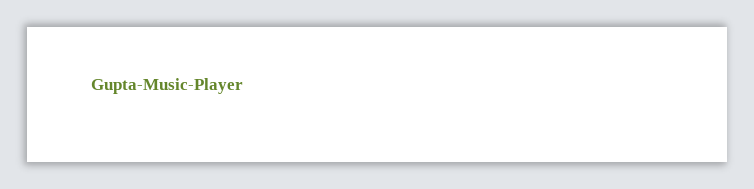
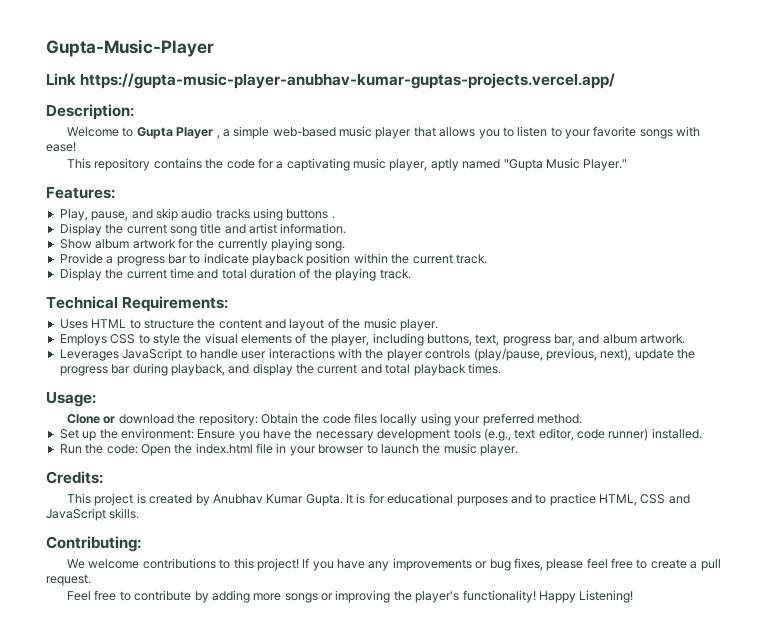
(243, 86) none -> [46,73,616,89] [46,104,134,120] [67,126,701,139] [46,142,76,152] [67,158,628,171] [46,187,115,199] [59,208,335,221] [59,223,347,236] [59,238,346,251] [59,253,487,266] [59,268,411,281] [46,296,229,312] [59,318,438,331] [59,333,686,346] [59,348,695,361] [59,363,501,376] [46,392,96,407] [67,413,582,426] [59,428,702,441] [59,443,518,456] [46,471,103,484] [67,493,690,506] [46,508,140,521] [46,536,141,552] [67,558,721,571] [46,574,91,586] [67,590,634,603] // Link https://gupta-music-player-anubhav-kumar-guptas-projects.vercel.app/ // Description: // Welcome to Gupta Player , a simple web-based music player that allows you to listen to your favorite songs with ease! // This repository contains the code for a captivating music player, aptly named "Gupta Music Player." // Features: // Play, pause, and skip audio tracks using buttons . // Display the current song title and artist information. // Show album artwork for the currently playing song. // Provide a progress bar to indicate playback position within the current track. // Display the current time and total duration of the playing track. // Technical Requirements: // Uses HTML to structure the content and layout of the music player. // Employs CSS to style the visual elements of the player, including buttons, text, progress bar, and album artwork. // Leverages JavaScript to handle user interactions with the player controls (play/pause, previous, next), update the progress bar during playback, and display the current and total playback times. // Usage: // Clone or download the repository: Obtain the code files locally using your preferred method. // Set up the environment: Ensure you have the necessary development tools (e.g., text editor, code runner) installed. // Run the code: Open the index.html file in your browser to launch the music player. // Credits: // This project is created by Anubhav Kumar Gupta. It is for educational purposes and to practice HTML, CSS and JavaScript skills. // Contributing: // We welcome contributions to this project! If you have any improvements or bug fixes, please feel free to create a pull request. // Feel free to contribute by adding more songs or improving the player's functionality! Happy Listening!

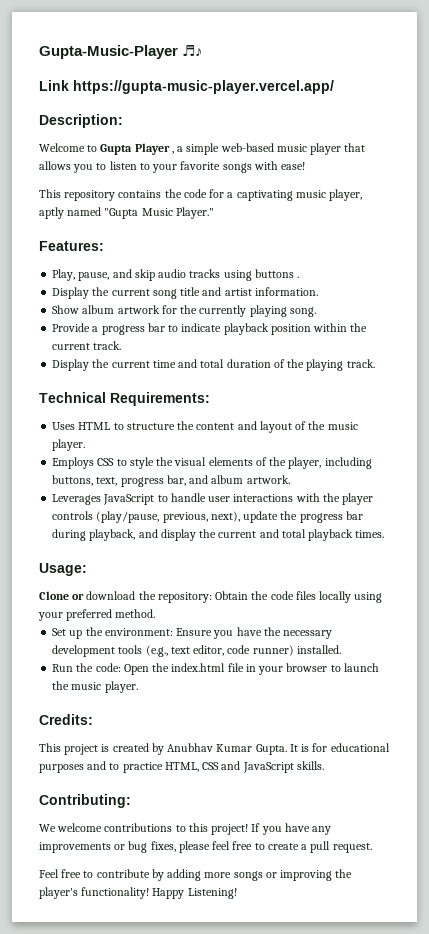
(214, 48) none -> [182,45,204,57] ♬♪
[80,73,616,89] https://gupta-music-player-anubhav-kumar-guptas-projects.vercel.app/ -> [73,80,334,94] https://gupta-music-player.vercel.app/

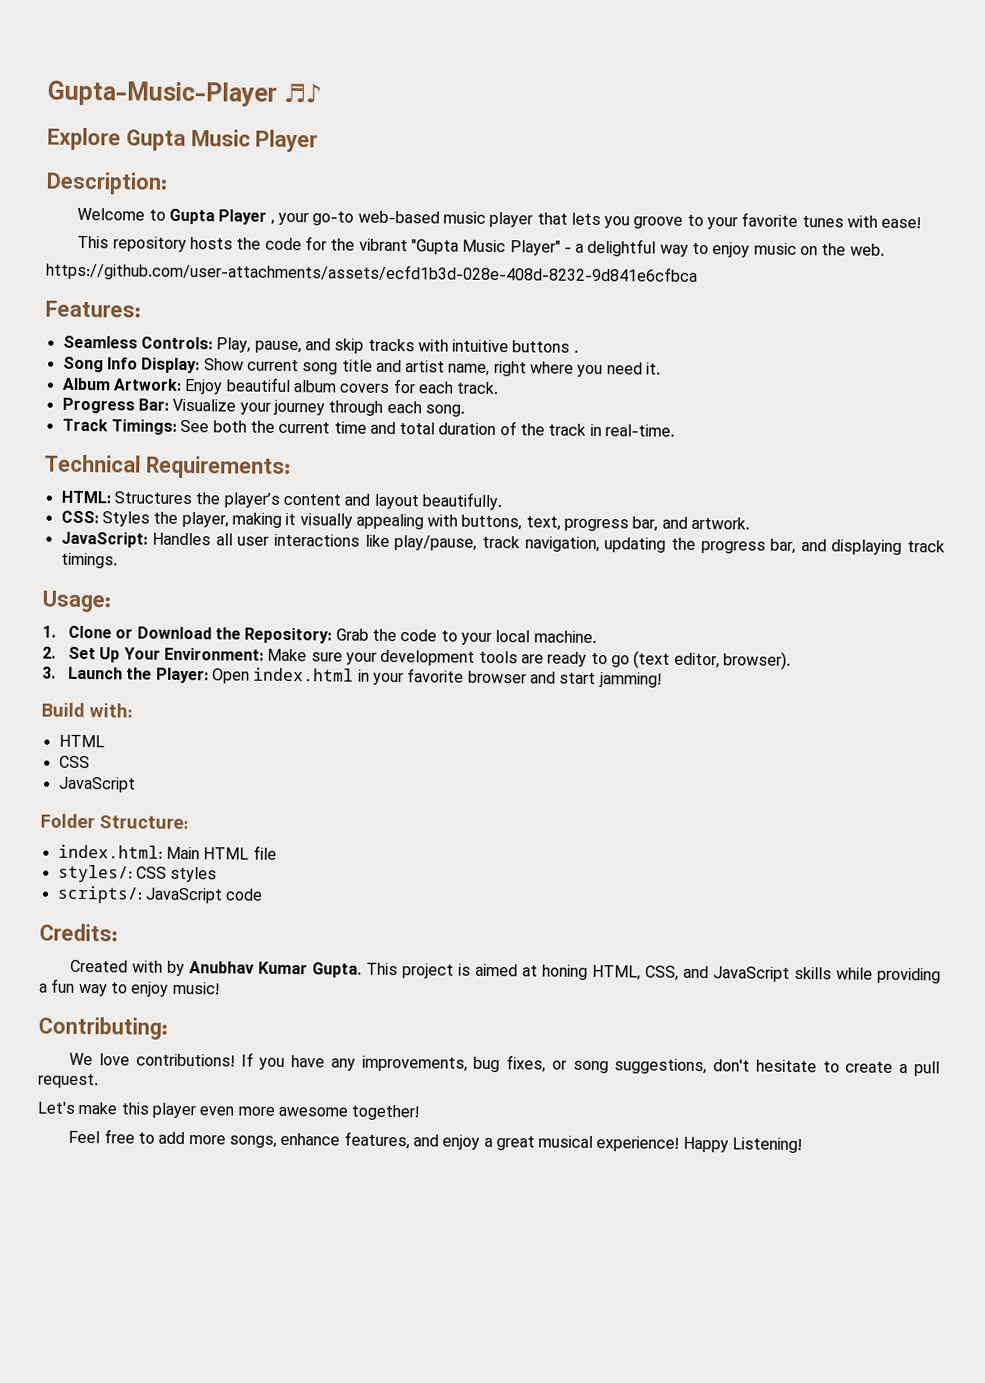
[39,80,334,94] Link https://gupta-music-player.vercel.app/ -> [47,127,319,153] Explore Gupta Music Player
[177,143,220,155] a simple -> [277,211,355,226] your go-to
[39,161,137,173] allows you to listen -> [570,212,684,229] lets you groove
[222,163,252,173] songs -> [801,215,844,228] tunes
[118,190,162,198] contains -> [189,237,233,250] hosts
[227,189,363,201] [39,207,214,219] a captivating music player, aptly named "Gupta Music Player." -> [330,238,885,258] [46,261,698,285] the vibrant "Gupta Music Player" - a delightful way to enjoy music on the web. // https://github.com/user-attachments/assets/ecfd1b3d-028e-408d-8232-9d841e6cfbca
(104, 246) none -> [62,335,213,350] Seamless Controls:
[158,269,252,281] audio tracks using -> [367,338,510,353] tracks with intuitive
[52,287,110,299] Display the -> [62,356,244,374] Song Info Display: Show
[254,287,318,296] [52,305,316,317] [52,323,368,335] [52,341,122,350] [52,359,90,371] information. // Show album artwork for the currently playing song. // Provide a progress bar to indicate playback position within the current track. // Display -> [448,360,662,378] [61,377,500,395] [61,397,465,417] [61,418,247,435] name, right where you need it. // Album Artwork: Enjoy beautiful album covers for each track. // Progress Bar: Visualize your journey through each song. // Track Timings: See both
[306,359,375,371] playing track. -> [548,423,676,437] track in real-time.
[52,421,358,433] [52,439,86,451] [52,457,372,469] Uses HTML to structure the content and layout of the music player. // Employs CSS to style the visual elements of the player, including -> [60,490,502,511] [60,510,459,530] HTML: Structures the player’s content and layout beautifully. // CSS: Styles the player, making it visually appealing with
[211,475,244,484] album -> (688, 522) none
[52,493,374,505] [52,511,363,523] [52,529,385,541] Leverages JavaScript to handle user interactions with the player controls (play/pause, previous, next), update the progress bar during playback, and display the current and total playback times. -> [60,531,945,555] [60,552,118,569] JavaScript: Handles all user interactions like play/pause, track navigation, updating the progress bar, and displaying track timings.
(87, 569) none -> [42,625,56,638] 1.
[86,591,383,603] [38,609,156,621] [52,627,333,639] [52,645,341,657] [52,663,379,675] [52,681,138,693] [39,714,93,725] [39,743,390,755] [39,761,324,773] [39,794,131,808] [39,823,332,835] [39,841,253,853] download the repository: Obtain the code files locally using your preferred method. // Set up the environment: Ensure you have the necessary development tools (e.g., text editor, code runner) installed. // Run the code: Open the index.html file in your browser to launch the music player. // Credits: // This project is created by Anubhav Kumar Gupta. It is for educational purposes and to practice HTML, CSS and JavaScript skills. // Contributing: // We welcome contributions to this project! If you have any improvements or bug fixes, please feel free -> [136,626,597,645] [42,646,791,670] [42,666,662,688] [41,702,133,718] [58,734,105,748] [58,755,90,769] [57,776,136,793] [40,813,189,830] [57,844,277,860] [57,864,218,883] [56,885,264,904] [39,923,118,942] [70,959,942,984] [39,978,220,997] [38,1016,168,1040] [69,1052,817,1075] Download the Repository: Grab the code to your local machine. // 2. Set Up Your Environment: Make sure your development tools are ready to go (text editor, browser). // 3. Launch the Player: Open index.html in your favorite browser and start jamming! // Build with: // HTML // CSS // JavaScript // Folder Structure: // index.html: Main HTML file // styles/: CSS styles // scripts/: JavaScript code // Credits: // Created with by Anubhav Kumar Gupta. This project is aimed at honing HTML, CSS, and JavaScript skills while providing a fun way to enjoy music! // Contributing: // We love contributions! If you have any improvements, bug fixes, or song suggestions, don't hesitate
[39,869,353,881] [39,887,150,899] Feel free to contribute by adding more songs or improving the player's functionality! -> [37,1101,420,1121] [68,1129,680,1152] Let's make this player even more awesome together! // Feel free to add more songs, enhance features, and enjoy a great musical experience!

